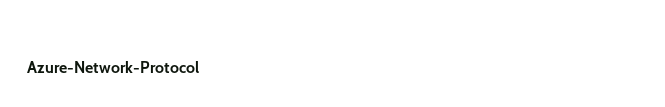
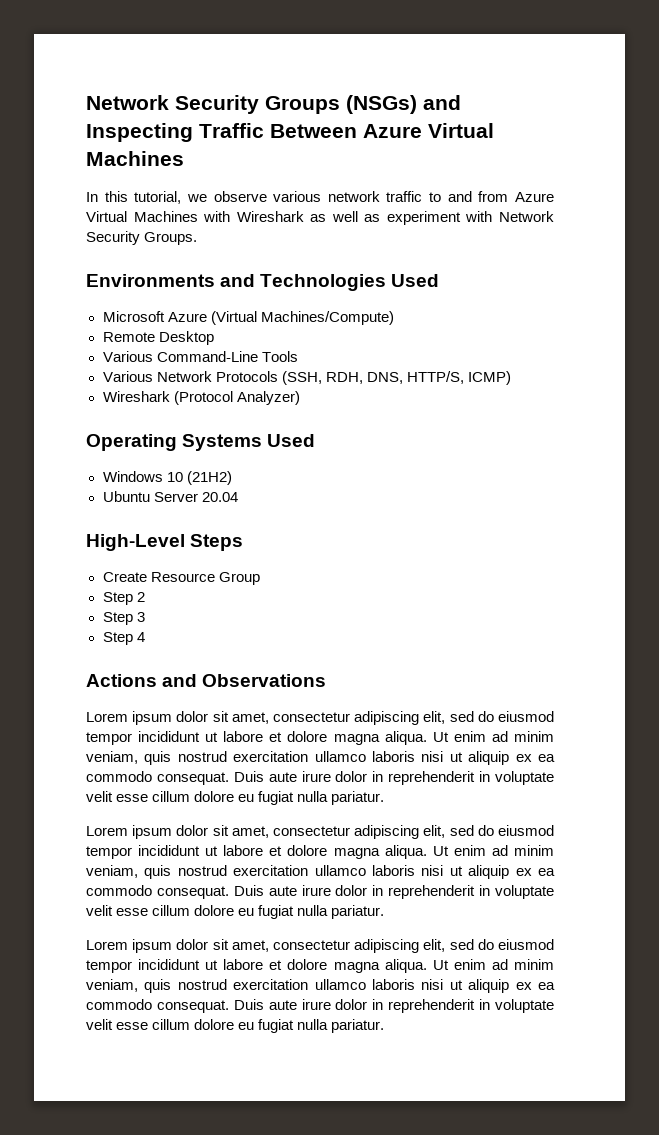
[27,61,199,73] Azure-Network-Protocol -> [86,95,461,114] [86,123,494,142] [86,151,184,166] [86,191,554,204] [86,211,554,225] [86,231,198,245] [86,274,440,291] [102,311,394,325] [102,331,214,345] [102,351,298,362] [102,371,511,385] [102,391,300,405] [86,434,316,451] [102,471,232,485] [102,491,238,502] [86,534,244,551] [102,572,260,585] [102,592,145,605] [102,612,145,625] [102,632,145,645] [86,674,327,687] [86,711,554,725] [86,731,555,745] [86,751,555,765] [86,771,555,785] [86,791,385,805] [86,825,554,839] [86,845,555,859] [86,865,555,879] [86,885,555,899] [86,905,385,919] [86,939,554,953] [86,959,555,973] [86,979,555,993] [86,999,555,1013] [86,1019,385,1033] Network Security Groups (NSGs) and Inspecting Traffic Between Azure Virtual Machines // In this tutorial, we observe various network traffic to and from Azure Virtual Machines with Wireshark as well as experiment with Network Security Groups. // Environments and Technologies Used // Microsoft Azure (Virtual Machines/Compute) // Remote Desktop // Various Command-Line Tools // Various Network Protocols (SSH, RDH, DNS, HTTP/S, ICMP) // Wireshark (Protocol Analyzer) // Operating Systems Used // Windows 10 (21H2) // Ubuntu Server 20.04 // High-Level Steps // Create Resource Group // Step 2 // Step 3 // Step 4 // Actions and Observations // Lorem ipsum dolor sit amet, consectetur adipiscing elit, sed do eiusmod tempor incididunt ut labore et dolore magna aliqua. Ut enim ad minim veniam, quis nostrud exercitation ullamco laboris nisi ut aliquip ex ea commodo consequat. Duis aute irure dolor in reprehenderit in voluptate velit esse cillum dolore eu fugiat nulla pariatur. // Lorem ipsum dolor sit amet, consectetur adipiscing elit, sed do eiusmod tempor incididunt ut labore et dolore magna aliqua. Ut enim ad minim veniam, quis nostrud exercitation ullamco laboris nisi ut aliquip ex ea commodo consequat. Duis aute irure dolor in reprehenderit in voluptate velit esse cillum dolore eu fugiat nulla pariatur. // Lorem ipsum dolor sit amet, consectetur adipiscing elit, sed do eiusmod tempor incididunt ut labore et dolore magna aliqua. Ut enim ad minim veniam, quis nostrud exercitation ullamco laboris nisi ut aliquip ex ea commodo consequat. Duis aute irure dolor in reprehenderit in voluptate velit esse cillum dolore eu fugiat nulla pariatur.

